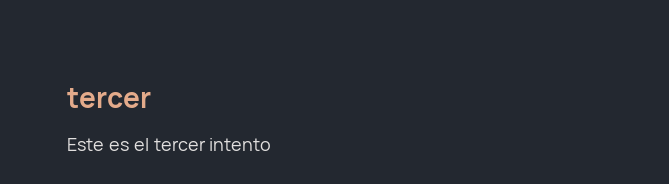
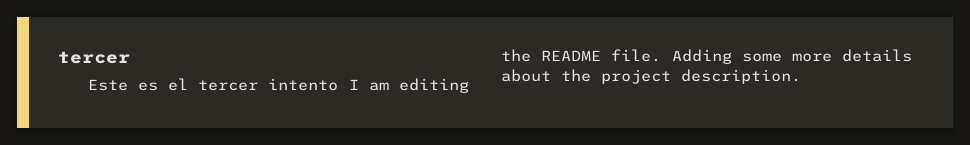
(272, 144) none -> [348,78,469,93] [501,49,912,64] [501,69,801,84] I am editing the README file. Adding some more details about the project description.

